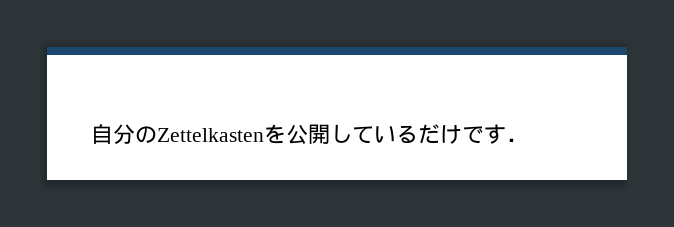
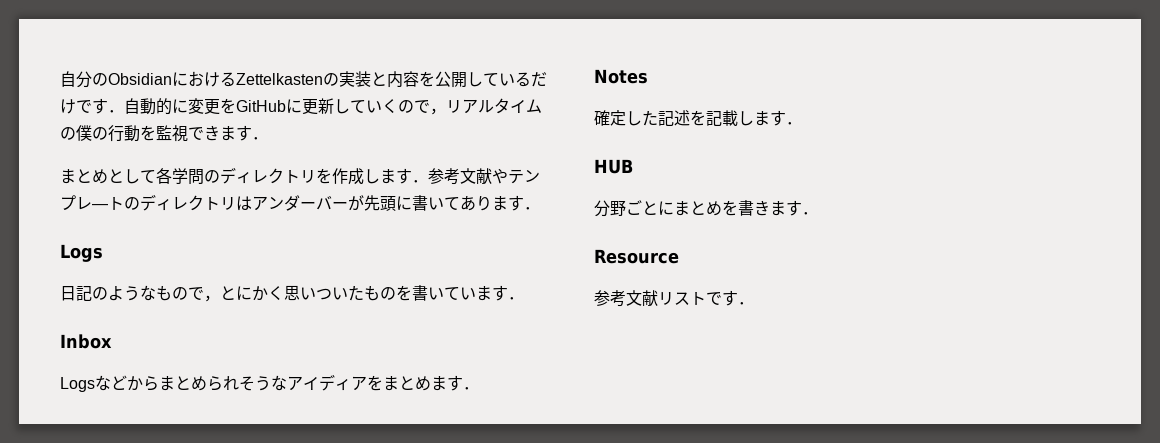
[157,128,264,142] Zettelkasten -> [108,71,419,88] ObsidianにおけるZettelkastenの実装と内容
(528, 140) none -> [124,98,542,115] [60,125,268,142] [60,167,540,185] [60,194,540,211] [60,244,103,262] [60,285,524,302] [60,334,112,349] [60,374,479,392] [594,69,648,84] [594,110,802,126] [594,159,633,174] [594,200,818,217] [594,249,679,264] [594,290,754,307] 自動的に変更をGitHubに更新していくので，リアルタイムの僕の行動を監視できます． // まとめとして各学問のディレクトリを作成します．参考文献やテンプレ―トのディレクトリはアンダーバーが先頭に書いてあります． // Logs // 日記のようなもので，とにかく思いついたものを書いています． // Inbox // Logsなどからまとめられそうなアイディアをまとめます． // Notes // 確定した記述を記載します． // HUB // 分野ごとにまとめを書きます． // Resource // 参考文献リストです．

